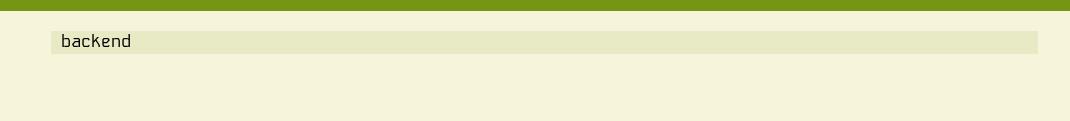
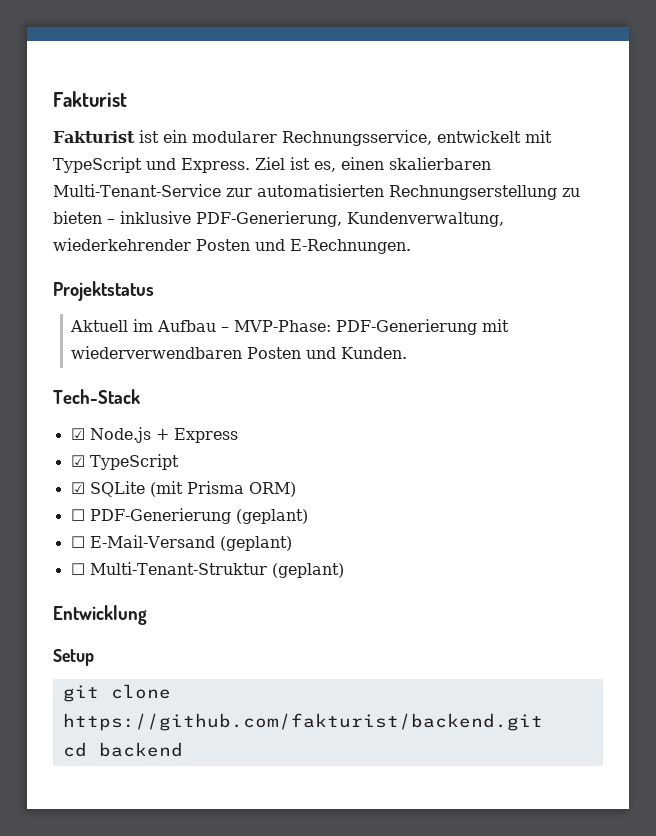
(60, 40) none -> [53,91,127,107] [53,130,552,146] [53,157,491,173] [53,184,580,200] [53,211,504,227] [53,238,411,254] [53,281,154,301] [70,319,510,335] [71,346,408,359] [53,389,140,404] [70,427,238,443] [70,454,179,470] [70,481,296,497] [70,508,308,524] [70,535,292,551] [70,562,344,578] [53,605,147,625] [53,649,94,666] [62,684,171,702] [62,713,543,731] [62,742,87,757] Fakturist // Fakturist ist ein modularer Rechnungsservice, entwickelt mit TypeScript und Express. Ziel ist es, einen skalierbaren Multi-Tenant-Service zur automatisierten Rechnungserstellung zu bieten – inklusive PDF-Generierung, Kundenverwaltung, wiederkehrender Posten und E-Rechnungen. // Projektstatus // Aktuell im Aufbau – MVP-Phase: PDF-Generierung mit wiederverwendbaren Posten und Kunden. // Tech-Stack // ☑ Node.js + Express // ☑ TypeScript // ☑ SQLite (mit Prisma ORM) // ☐ PDF-Generierung (geplant) // ☐ E-Mail-Versand (geplant) // ☐ Multi-Tenant-Struktur (geplant) // Entwicklung // Setup // git clone https://github.com/fakturist/backend.git // cd

